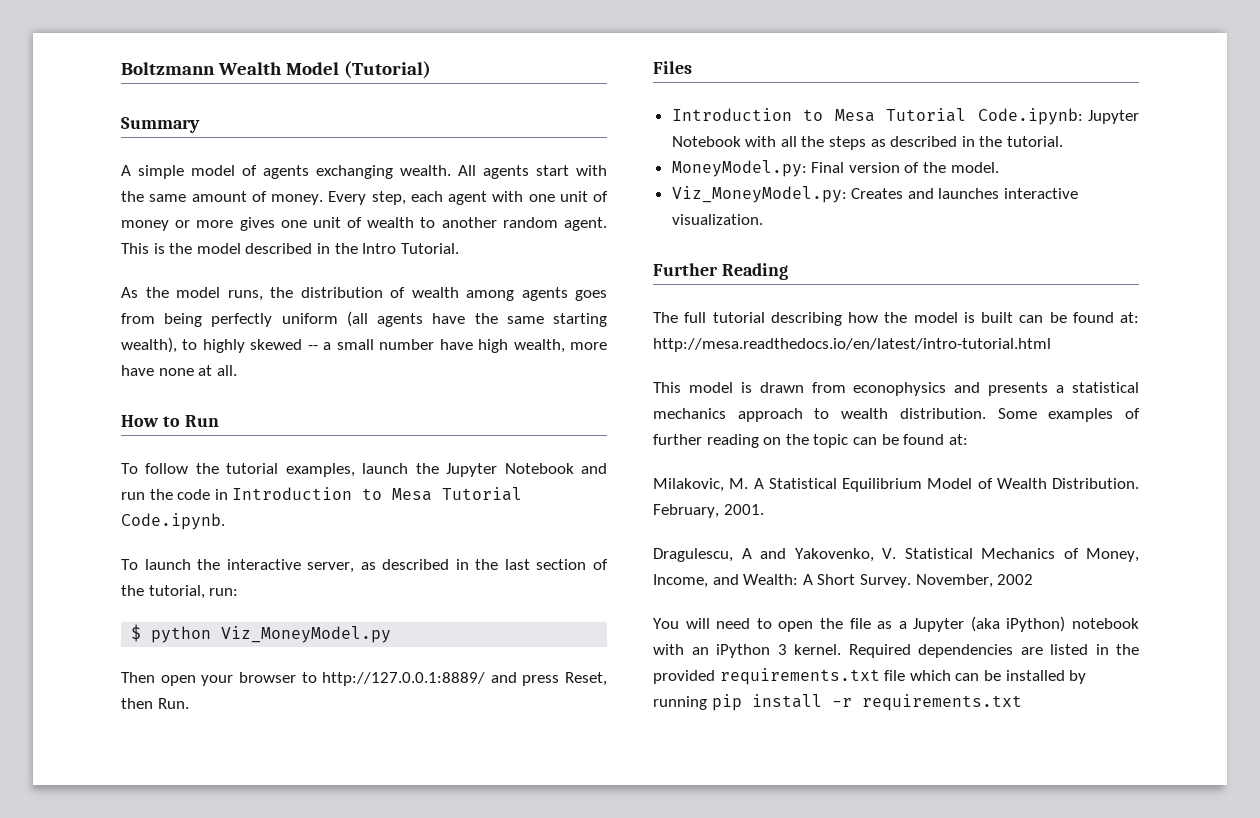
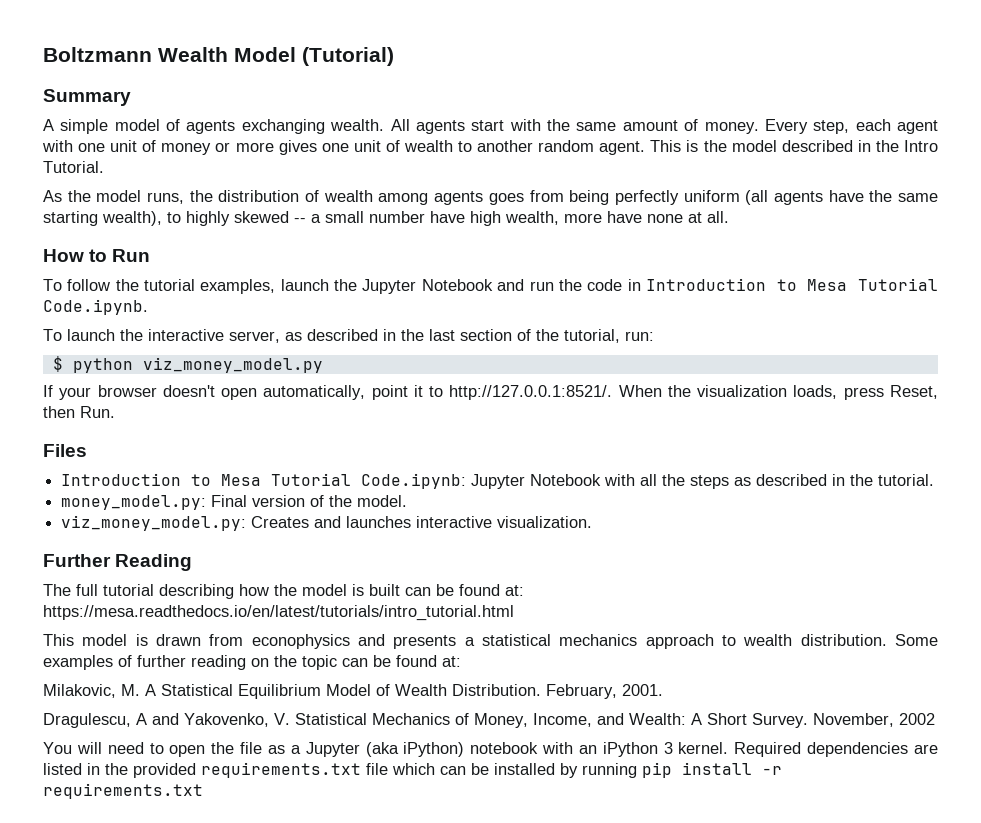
[221,626,392,643] [121,672,517,686] Viz_MoneyModel.py // Then open your browser to http://127.0.0.1:8889/ and -> [142,357,323,373] [43,385,838,400] viz_money_model.py // If your browser doesn't open automatically, point it to http://127.0.0.1:8521/. When the visualization loads,
[671,160,807,177] MoneyModel.py: -> [61,495,207,510] money_model.py:
[671,186,847,203] Viz_MoneyModel.py: -> [61,515,247,531] viz_money_model.py:
[653,338,1051,352] http://mesa.readthedocs.io/en/latest/intro-tutorial.html -> [43,605,514,621] https://mesa.readthedocs.io/en/latest/tutorials/intro_tutorial.html

